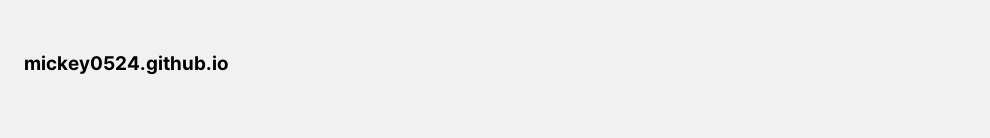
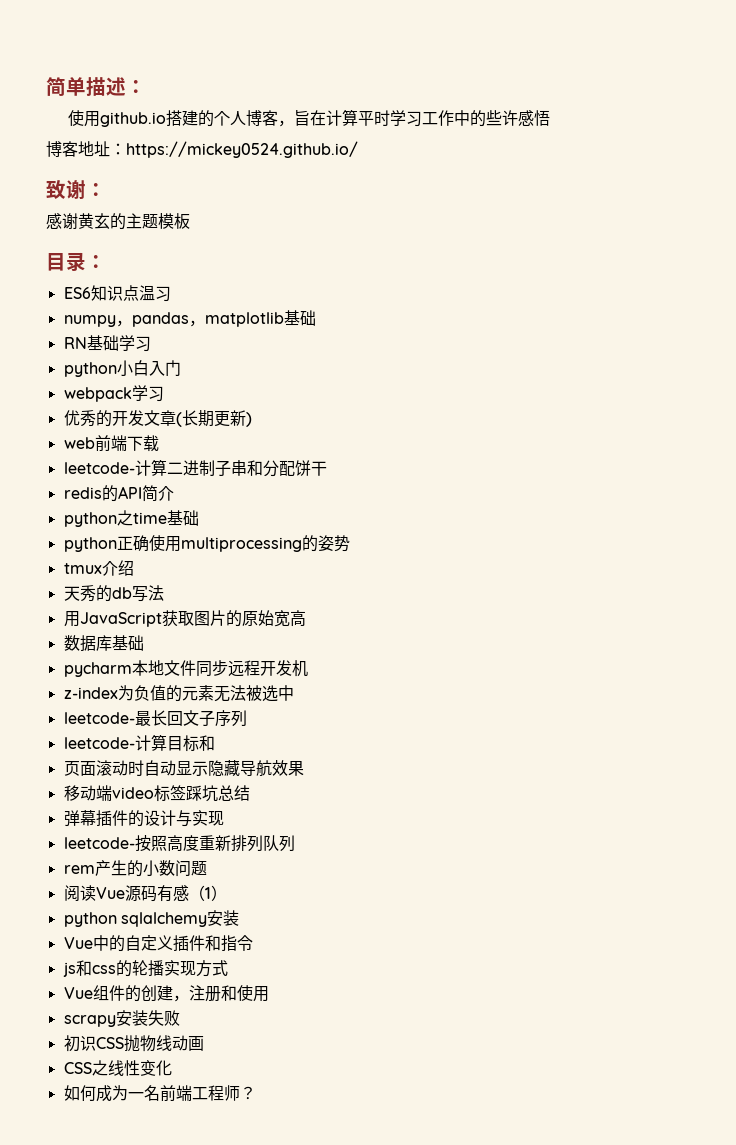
[24,55,229,75] mickey0524.github.io -> [46,77,146,96] [67,109,550,127] [46,141,358,158] [46,180,106,199] [46,213,190,230] [46,252,106,271] [63,285,171,302] [63,310,316,327] [63,335,151,352] [63,360,181,377] [63,385,164,402] [63,410,252,427] [63,435,159,452] [63,459,327,477] [63,485,174,502] [63,510,199,527] [63,535,350,552] [63,560,134,576] [63,585,164,602] [63,610,306,627] [63,635,144,652] [63,660,308,677] [63,685,294,702] [63,710,247,727] [63,734,215,752] [63,760,304,777] [63,785,250,802] [63,810,224,827] [63,835,295,852] [63,860,207,877] [63,885,227,902] [63,910,239,927] [63,935,253,952] [62,960,228,977] [63,985,269,1002] [63,1010,180,1027] [63,1035,204,1052] [63,1060,172,1076] [63,1085,256,1102] 简单描述： // 使用github.io搭建的个人博客，旨在计算平时学习工作中的些许感悟 // 博客地址：https://mickey0524.github.io/ // 致谢： // 感谢黄玄的主题模板 // 目录： // ES6知识点温习 // numpy，pandas，matplotlib基础 // RN基础学习 // python小白入门 // webpack学习 // 优秀的开发文章(长期更新) // web前端下载 // leetcode-计算二进制子串和分配饼干 // redis的API简介 // python之time基础 // python正确使用multiprocessing的姿势 // tmux介绍 // 天秀的db写法 // 用JavaScript获取图片的原始宽高 // 数据库基础 // pycharm本地文件同步远程开发机 // z-index为负值的元素无法被选中 // leetcode-最长回文子序列 // leetcode-计算目标和 // 页面滚动时自动显示隐藏导航效果 // 移动端video标签踩坑总结 // 弹幕插件的设计与实现 // leetcode-按照高度重新排列队列 // rem产生的小数问题 // 阅读Vue源码有感（1） // python sqlalchemy安装 // Vue中的自定义插件和指令 // js和css的轮播实现方式 // Vue组件的创建，注册和使用 // scrapy安装失败 // 初识CSS抛物线动画 // CSS之线性变化 // 如何成为一名前端工程师？

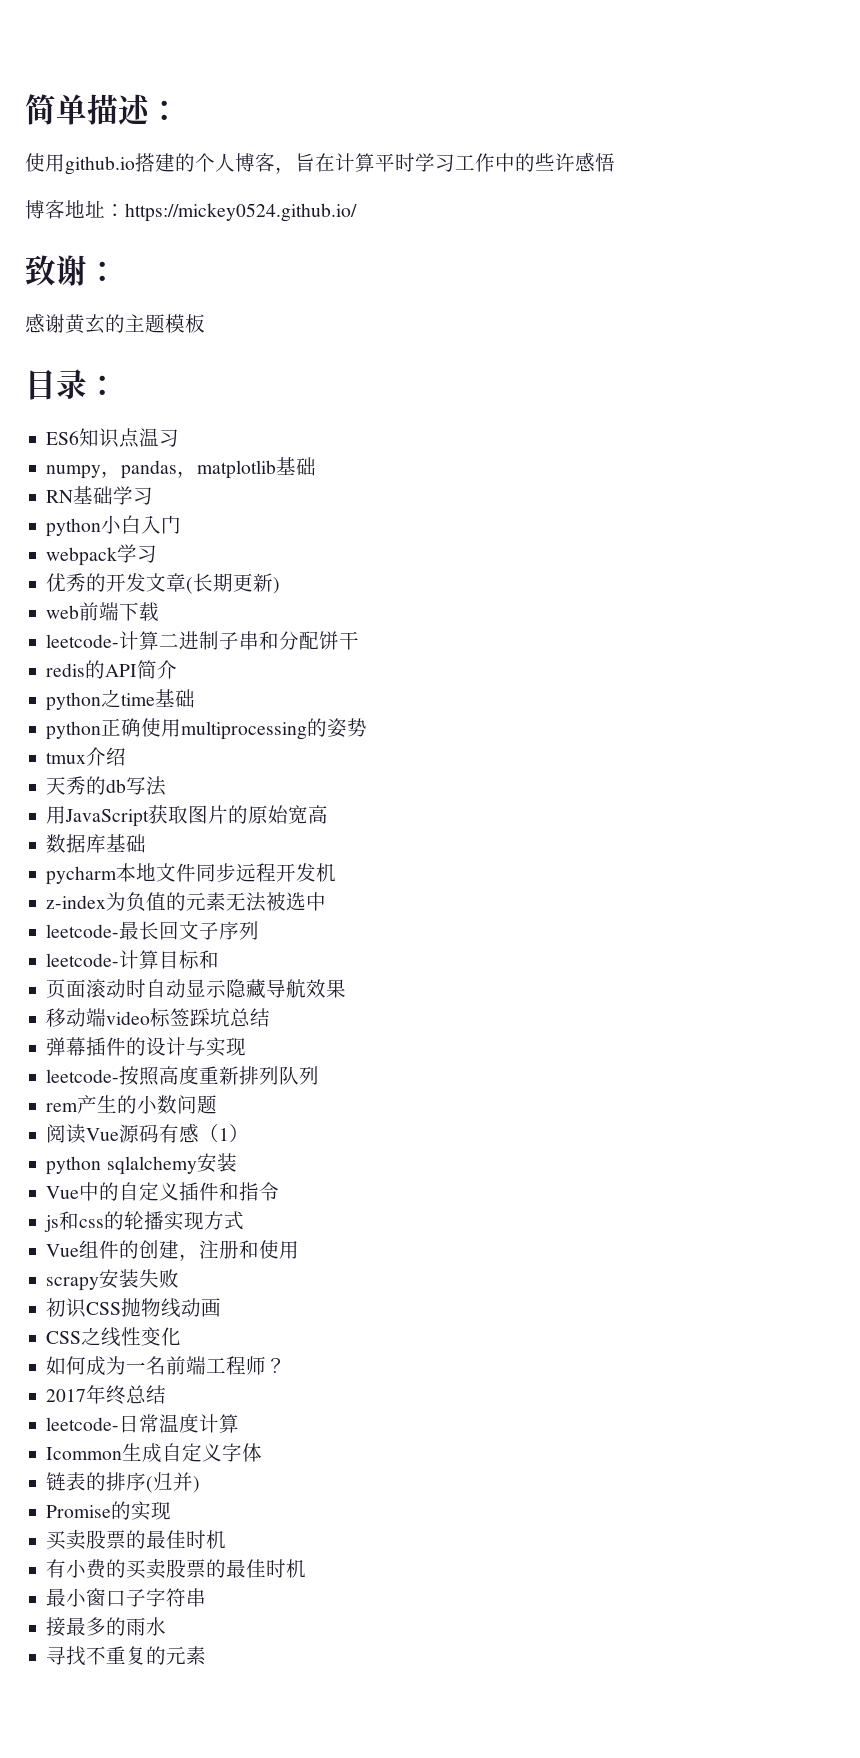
(256, 1093) none -> [46,1385,167,1405] [46,1414,240,1433] [46,1443,263,1463] [46,1472,201,1493] [46,1501,172,1521] [46,1530,227,1550] [46,1559,307,1579] [46,1588,207,1607] [46,1617,167,1637] [46,1646,207,1666] // 2017年终总结 // leetcode-日常温度计算 // Icommon生成自定义字体 // 链表的排序(归并) // Promise的实现 // 买卖股票的最佳时机 // 有小费的买卖股票的最佳时机 // 最小窗口子字符串 // 接最多的雨水 // 寻找不重复的元素

